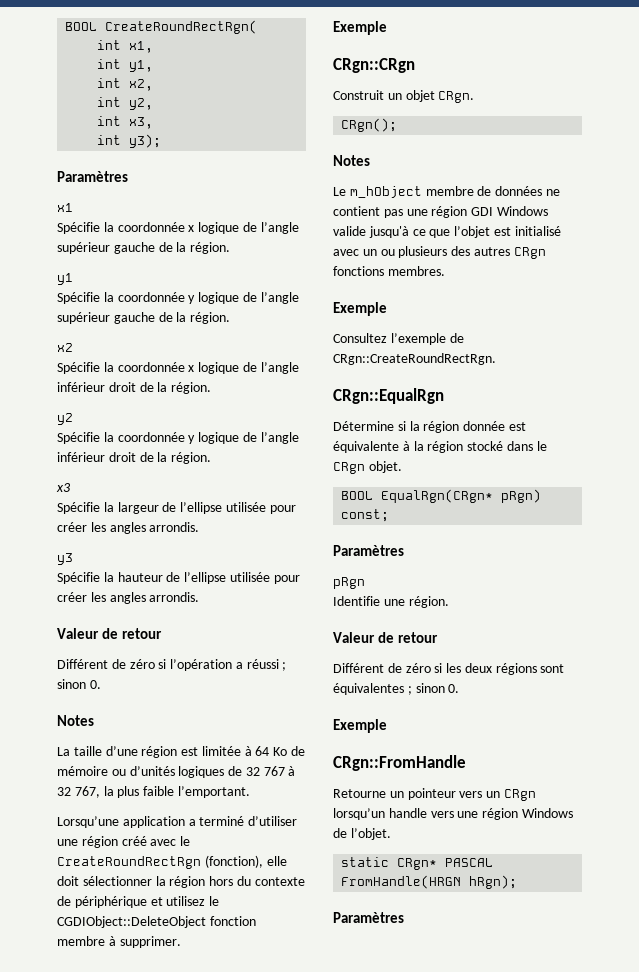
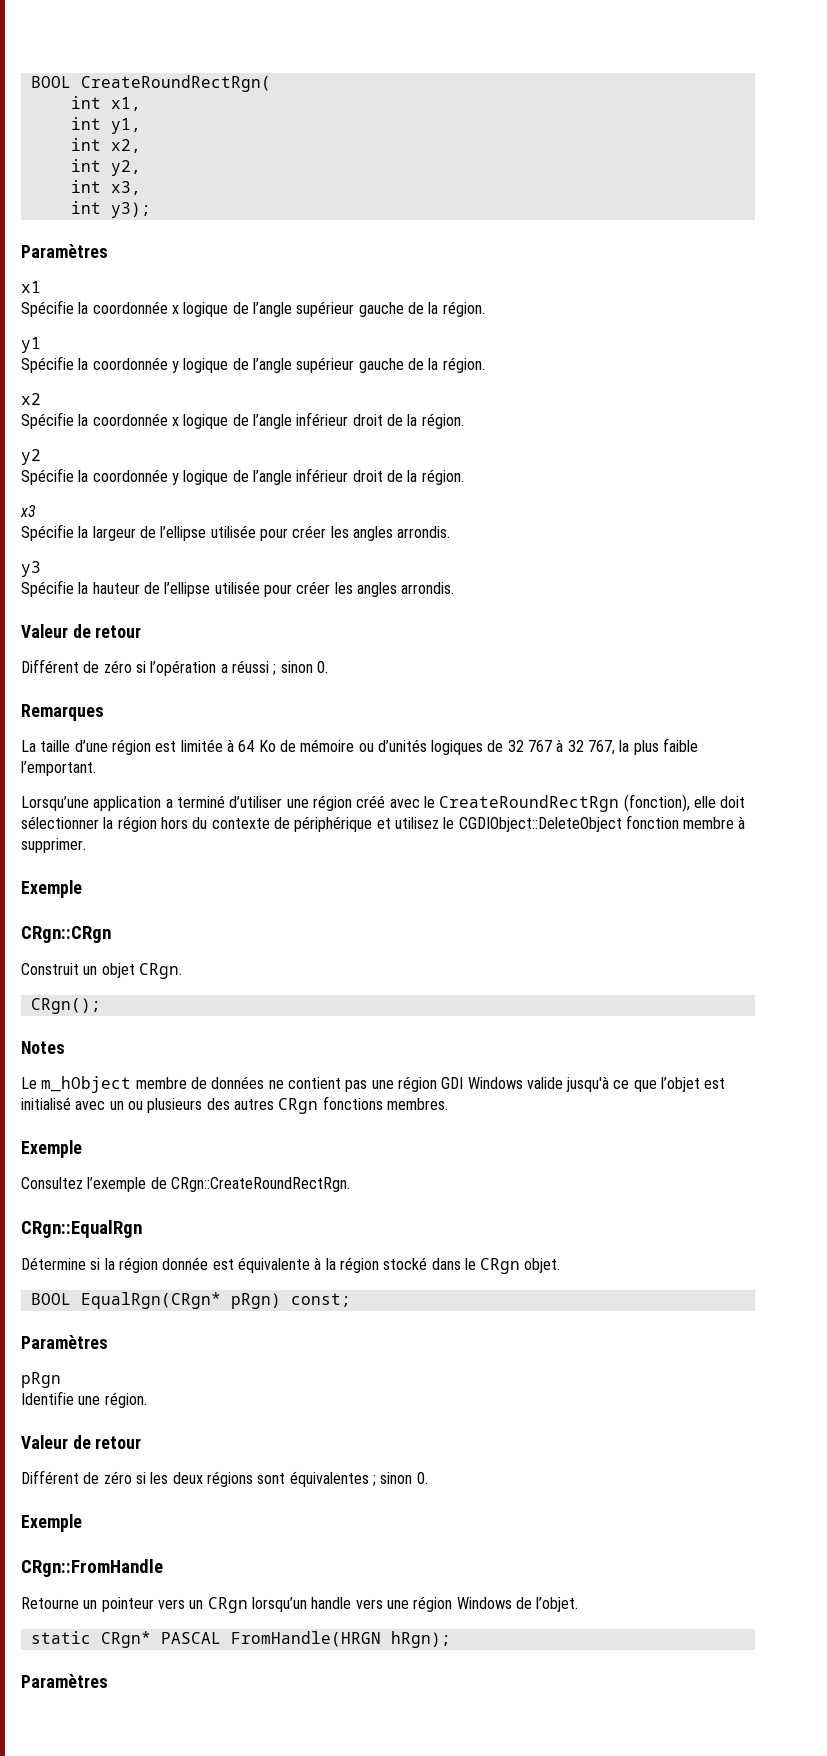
[57,715,94,726] Notes -> [21,704,104,721] Remarques

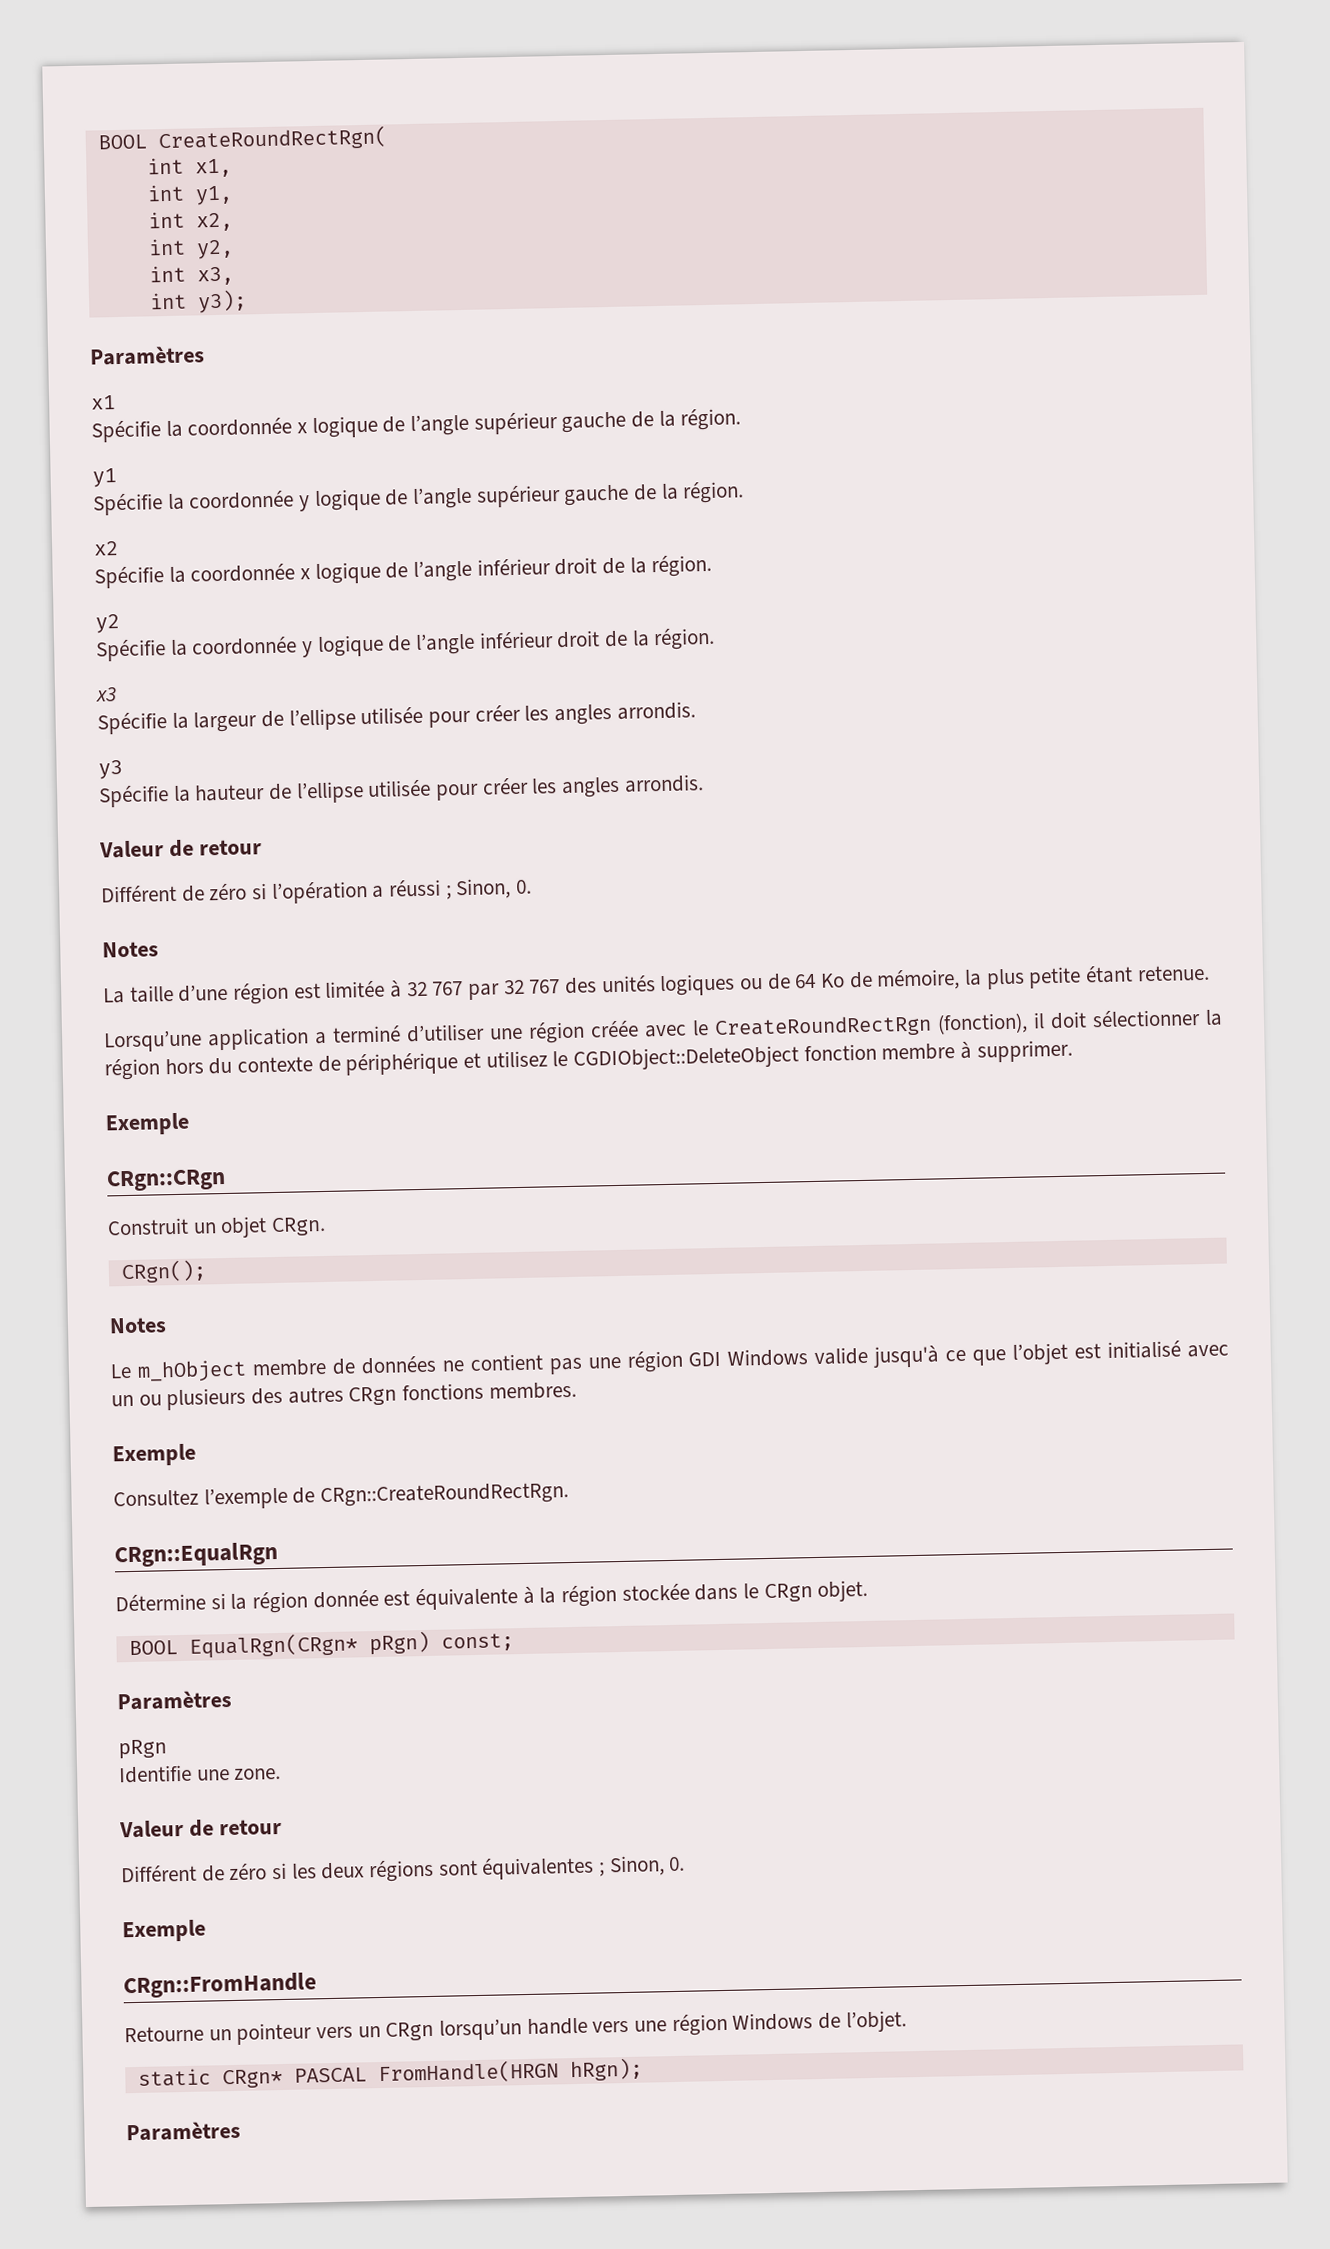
[280,661,328,673] [21,704,104,721] sinon 0. // Remarques -> [455,878,533,900] [102,941,159,958] Sinon, 0. // Notes
[238,738,699,755] [21,761,96,776] 64 Ko de mémoire ou d’unités logiques de 32 767 à 32 767, la plus faible l’emportant. -> [406,964,1210,1000] 32 767 par 32 767 des unités logiques ou de 64 Ko de mémoire, la plus petite étant retenue.
[356,795,386,808] créé -> [590,1020,639,1038] créée
[693,796,716,808] elle -> [1033,1012,1045,1029] il
[383,1257,428,1270] stocké -> [621,1583,690,1601] stockée
[104,1392,147,1408] région. -> [234,1767,282,1780] zone.
[380,1472,413,1484] sinon -> [608,1855,665,1877] Sinon,

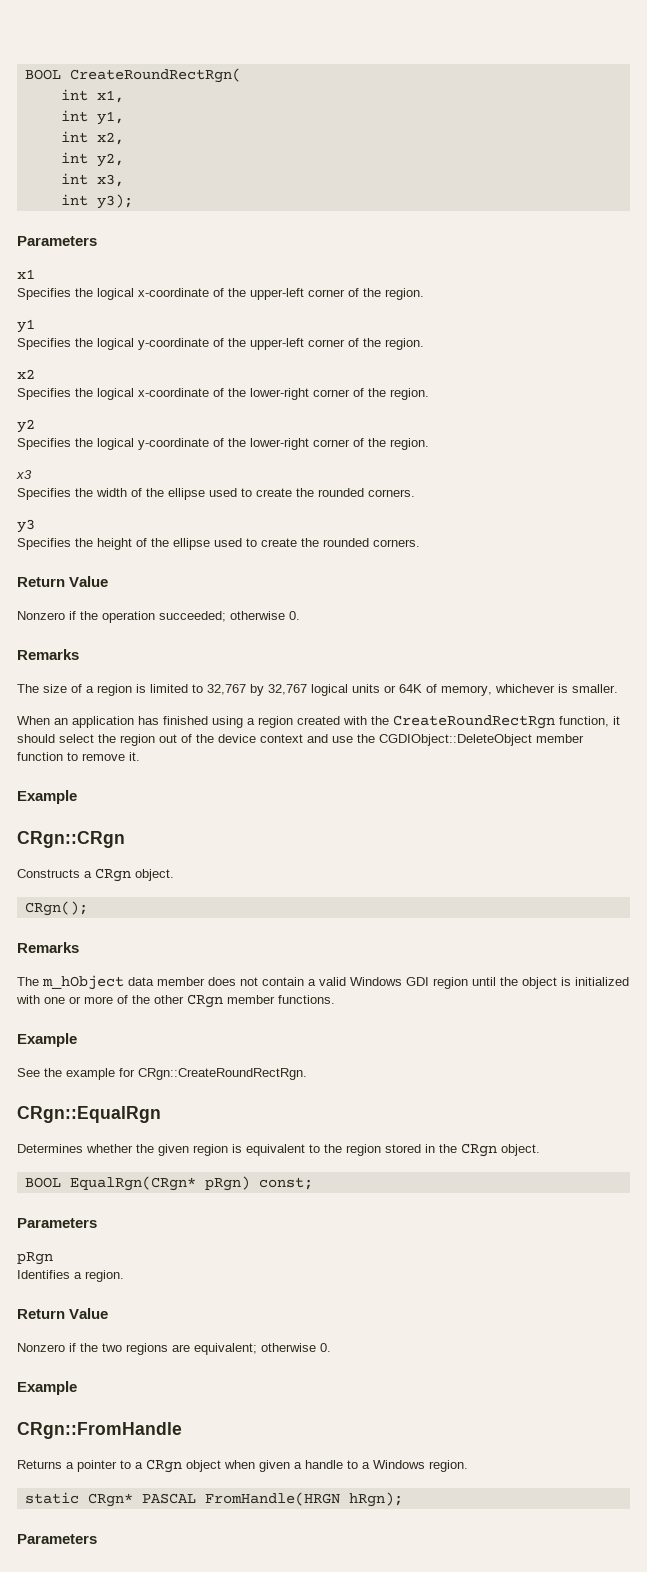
[90,345,205,366] Paramètres -> [17,236,97,246] Parameters
[91,408,742,443] [92,468,117,488] [93,481,745,516] [93,541,119,556] [94,554,713,589] [95,614,120,634] [95,627,716,662] [95,687,117,702] [97,701,696,735] [98,760,123,780] [98,774,704,808] [99,839,262,859] [101,878,533,904] [102,941,159,958] [103,964,1210,1005] [104,1009,1223,1053] [104,1039,1073,1081] [105,1112,190,1136] [106,1168,226,1192] [107,1216,327,1239] [120,1259,207,1284] [109,1317,167,1334] [110,1340,1229,1383] [111,1381,577,1411] [112,1443,196,1467] [113,1482,570,1510] [114,1542,278,1568] [115,1579,869,1614] Spécifie la coordonnée x logique de l’angle supérieur gauche de la région. // y1 // Spécifie la coordonnée y logique de l’angle supérieur gauche de la région. // x2 // Spécifie la coordonnée x logique de l’angle inférieur droit de la région. // y2 // Spécifie la coordonnée y logique de l’angle inférieur droit de la région. // x3 // Spécifie la largeur de l’ellipse utilisée pour créer les angles arrondis. // y3 // Spécifie la hauteur de l’ellipse utilisée pour créer les angles arrondis. // Valeur de retour // Différent de zéro si l’opération a réussi ; Sinon, 0. // Notes // La taille d’une région est limitée à 32 767 par 32 767 des unités logiques ou de 64 Ko de mémoire, la plus petite étant retenue. // Lorsqu’une application a terminé d’utiliser une région créée avec le CreateRoundRectRgn (fonction), il doit sélectionner la région hors du contexte de périphérique et utilisez le CGDIObject::DeleteObject fonction membre à supprimer. // Exemple // CRgn::CRgn // Construit un objet CRgn. // CRgn(); // Notes // Le m_hObject membre de données ne contient pas une région GDI Windows valide jusqu'à ce que l’objet est initialisé avec un ou plusieurs des autres CRgn fonctions membres. // Exemple // Consultez l’exemple de CRgn::CreateRoundRectRgn. // CRgn::EqualRgn // Détermine si la région donnée est équivalente à la région stockée dans le CRgn objet. -> [17,288,424,300] [17,319,35,333] [17,338,424,350] [17,369,35,379] [17,388,429,400] [17,419,35,433] [17,438,429,450] [16,470,32,479] [17,488,415,500] [17,519,35,533] [17,538,420,550] [17,576,109,587] [17,611,300,623] [17,649,79,660] [17,684,618,696] [17,715,620,729] [17,734,584,746] [17,752,140,761] [17,790,77,804] [17,831,125,848] [17,868,174,882] [24,901,88,916] [17,942,79,953] [17,975,629,990] [16,994,335,1008] [17,1033,77,1047] [17,1068,307,1080] [17,1106,161,1123] [17,1143,540,1157] Specifies the logical x-coordinate of the upper-left corner of the region. // y1 // Specifies the logical y-coordinate of the upper-left corner of the region. // x2 // Specifies the logical x-coordinate of the lower-right corner of the region. // y2 // Specifies the logical y-coordinate of the lower-right corner of the region. // x3 // Specifies the width of the ellipse used to create the rounded corners. // y3 // Specifies the height of the ellipse used to create the rounded corners. // Return Value // Nonzero if the operation succeeded; otherwise 0. // Remarks // The size of a region is limited to 32,767 by 32,767 logical units or 64K of memory, whichever is smaller. // When an application has finished using a region created with the CreateRoundRectRgn function, it should select the region out of the device context and use the CGDIObject::DeleteObject member function to remove it. // Example // CRgn::CRgn // Constructs a CRgn object. // CRgn(); // Remarks // The m_hObject data member does not contain a valid Windows GDI region until the object is initialized with one or more of the other CRgn member functions. // Example // See the example for CRgn::CreateRoundRectRgn. // CRgn::EqualRgn // Determines whether the given region is equivalent to the region stored in the CRgn object.
[117,1689,232,1711] Paramètres -> [17,1218,97,1228] Parameters
[118,1764,282,1784] [119,1818,282,1839] [121,1855,686,1883] [122,1919,206,1943] Identifie une zone. // Valeur de retour // Différent de zéro si les deux régions sont équivalentes ; Sinon, 0. // Exemple -> [17,1270,124,1282] [17,1308,109,1319] [17,1343,331,1355] [17,1381,77,1395] Identifies a region. // Return Value // Nonzero if the two regions are equivalent; otherwise 0. // Example
[124,2010,907,2045] Retourne un pointeur vers un CRgn lorsqu’un handle vers une région Windows de l’objet. -> [17,1459,468,1473] Returns a pointer to a CRgn object when given a handle to a Windows region.
[126,2120,241,2142] Paramètres -> [17,1534,97,1544] Parameters

